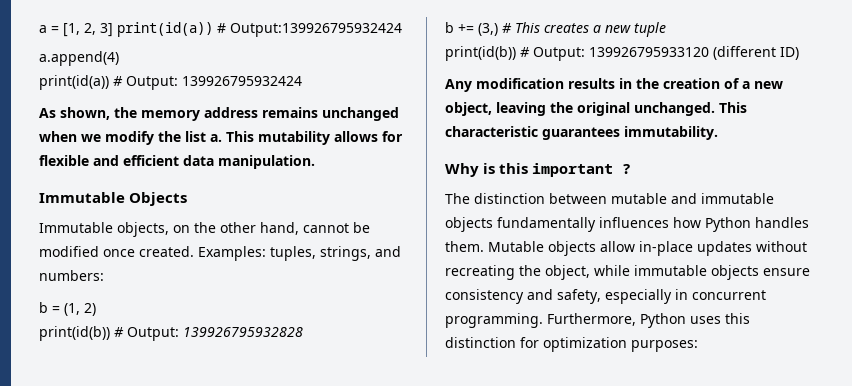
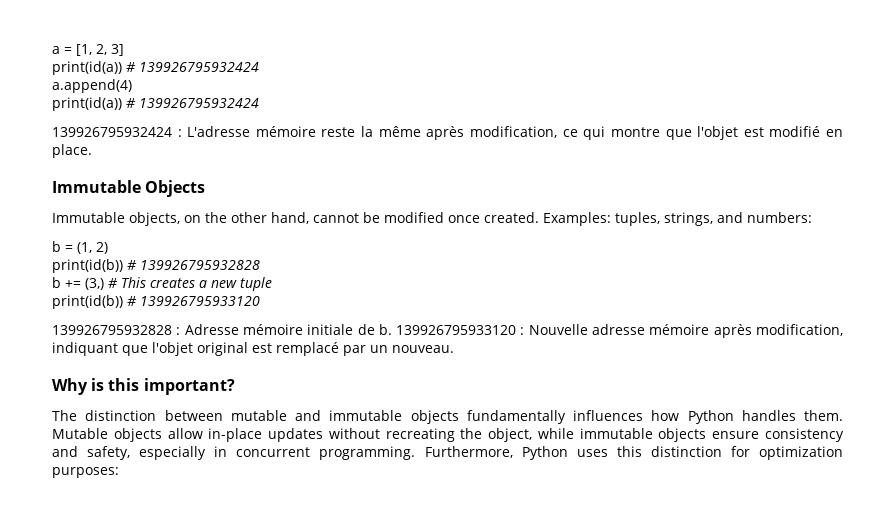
[117,22,402,37] print(id(a)) # Output:139926795932424 -> [52,61,259,75] // print(id(a)) # 139926795932424
[126,76,302,90] [39,107,399,121] [39,131,403,145] [39,155,315,169] Output: 139926795932424 // As shown, the memory address remains unchanged when we modify the list a. This mutability allows for flexible and efficient data manipulation. -> [139,98,259,108] [52,126,843,140] [52,144,92,158] 139926795932424 // 139926795932424 : L'adresse mémoire reste la même après modification, ce qui montre que l'objet est modifié en place.
[127,327,179,341] Output: -> (137, 265) none
[533,46,799,61] [445,78,783,92] [445,102,747,116] [445,126,718,140] Output: 139926795933120 (different ID) // Any modification results in the creation of a new object, leaving the original unchanged. This characteristic guarantees immutability. -> [140,296,260,306] [52,324,843,338] [52,342,454,356] 139926795933120 // 139926795932828 : Adresse mémoire initiale de b. 139926795933120 : Nouvelle adresse mémoire après modification, indiquant que l'objet original est remplacé par un nouveau.
[532,163,632,177] important ? -> [143,378,235,395] important?

